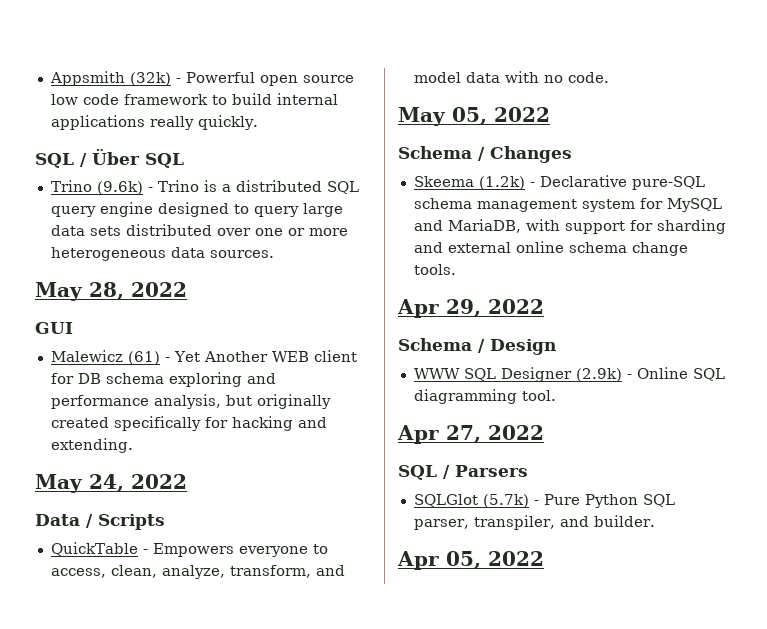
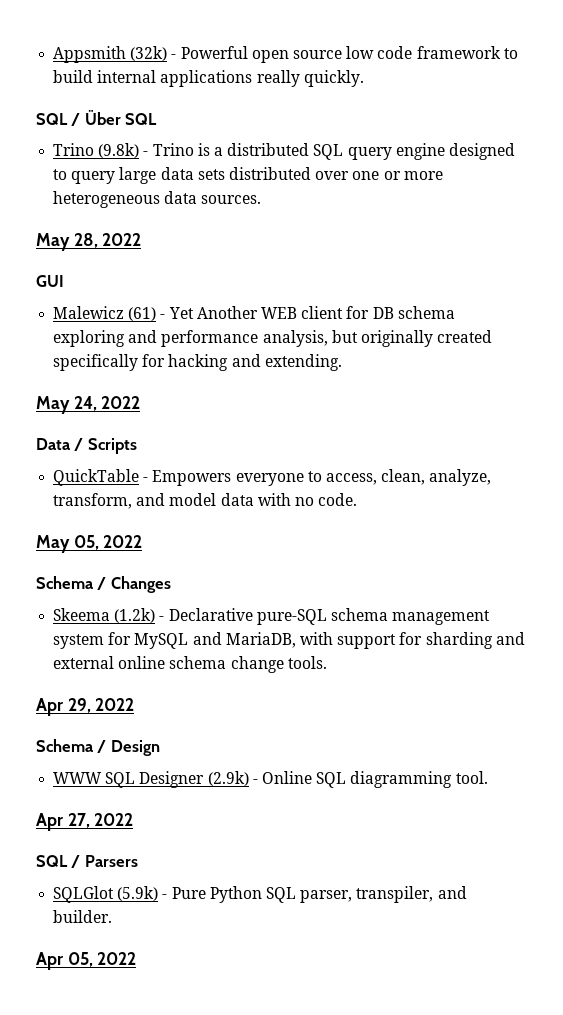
[96,181,143,195] (9.6k) -> [98,143,140,158] (9.8k)
[482,494,529,508] (5.7k) -> [117,886,159,901] (5.9k)

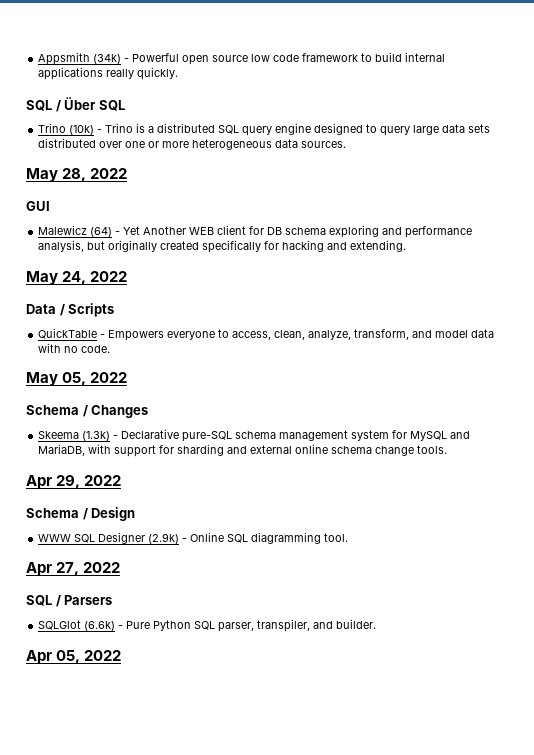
[130,46,168,61] (32k) -> [93,54,122,64] (34k)
[98,143,140,158] (9.8k) -> [69,125,95,135] (10k)
[128,307,157,321] (61) -> [90,227,113,237] (64)
[114,608,156,623] (1.2k) -> [82,431,111,441] (1.3k)
[117,886,159,901] (5.9k) -> [84,621,116,631] (6.6k)

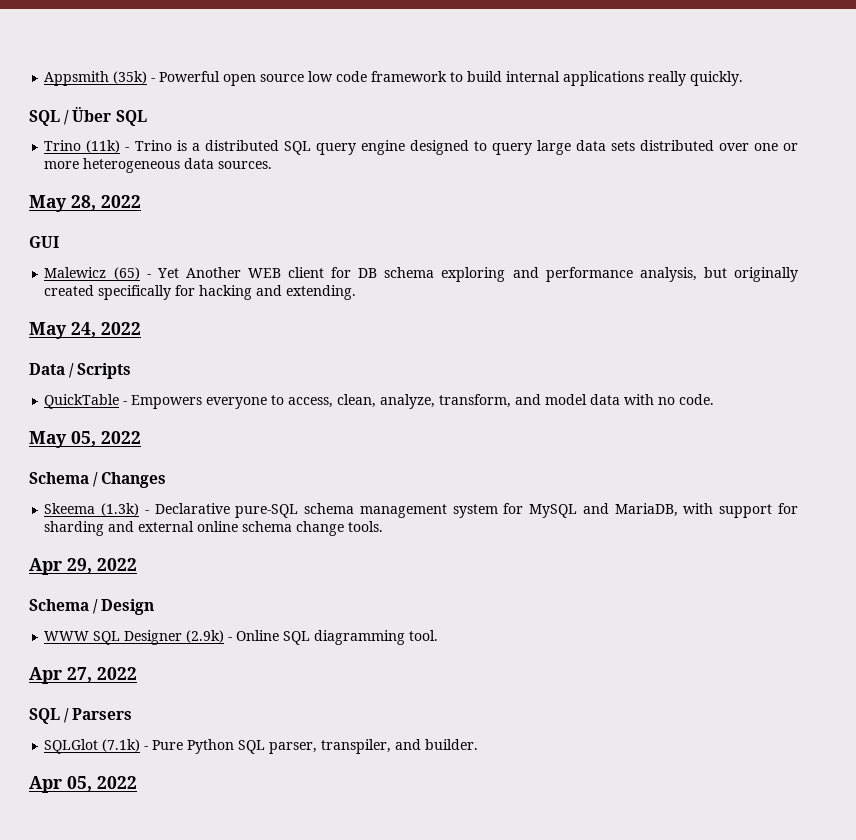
[93,54,122,64] (34k) -> [113,71,148,84] (35k)
[69,125,95,135] (10k) -> [86,140,121,153] (11k)
[90,227,113,237] (64) -> [113,267,140,280] (65)
[84,621,116,631] (6.6k) -> [102,739,141,752] (7.1k)

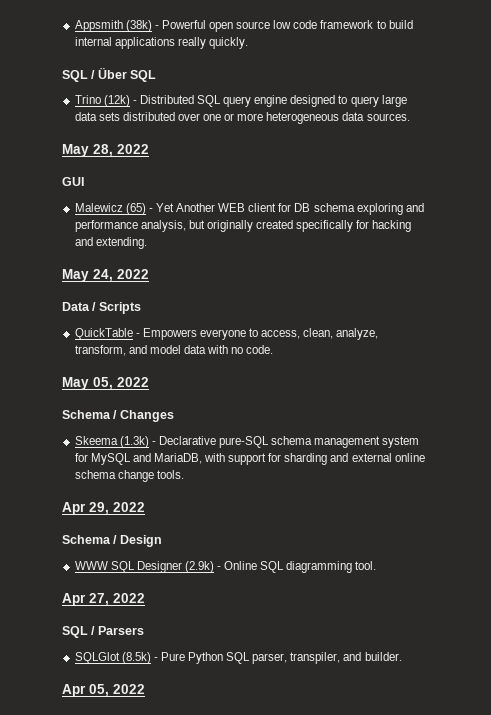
[113,71,148,84] (35k) -> [125,20,152,32] (38k)
[86,140,279,153] (11k) - Trino is a distributed -> [103,95,194,107] (12k) - Distributed
[102,739,141,752] (7.1k) -> [121,652,151,664] (8.5k)

